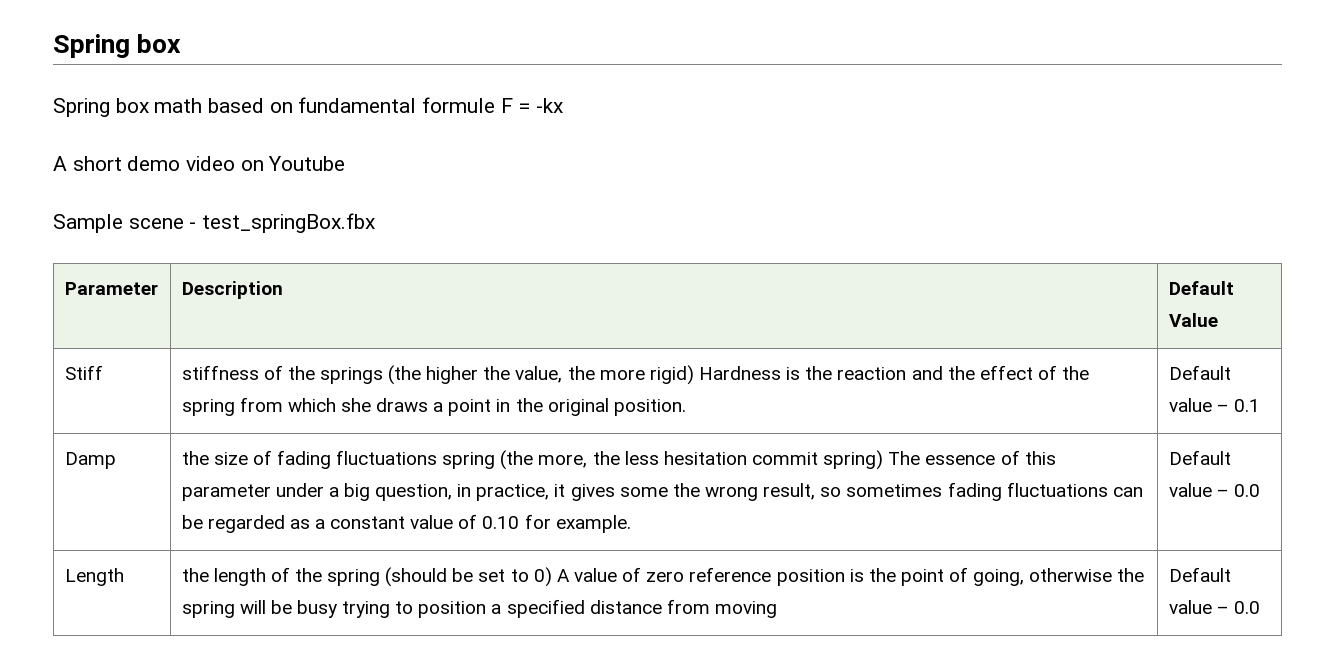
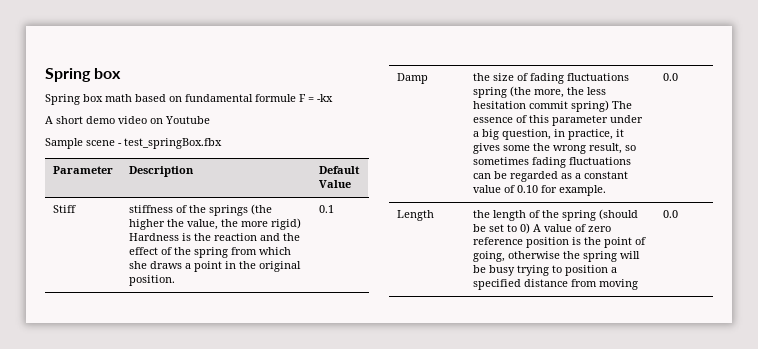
[1168,365,1231,380] [1168,398,1229,412] Default value – -> (175, 280) none
[1168,450,1231,465] [1168,483,1229,497] Default value – -> (606, 190) none
[1168,567,1231,582] [1168,600,1229,614] Default value – -> (638, 284) none

